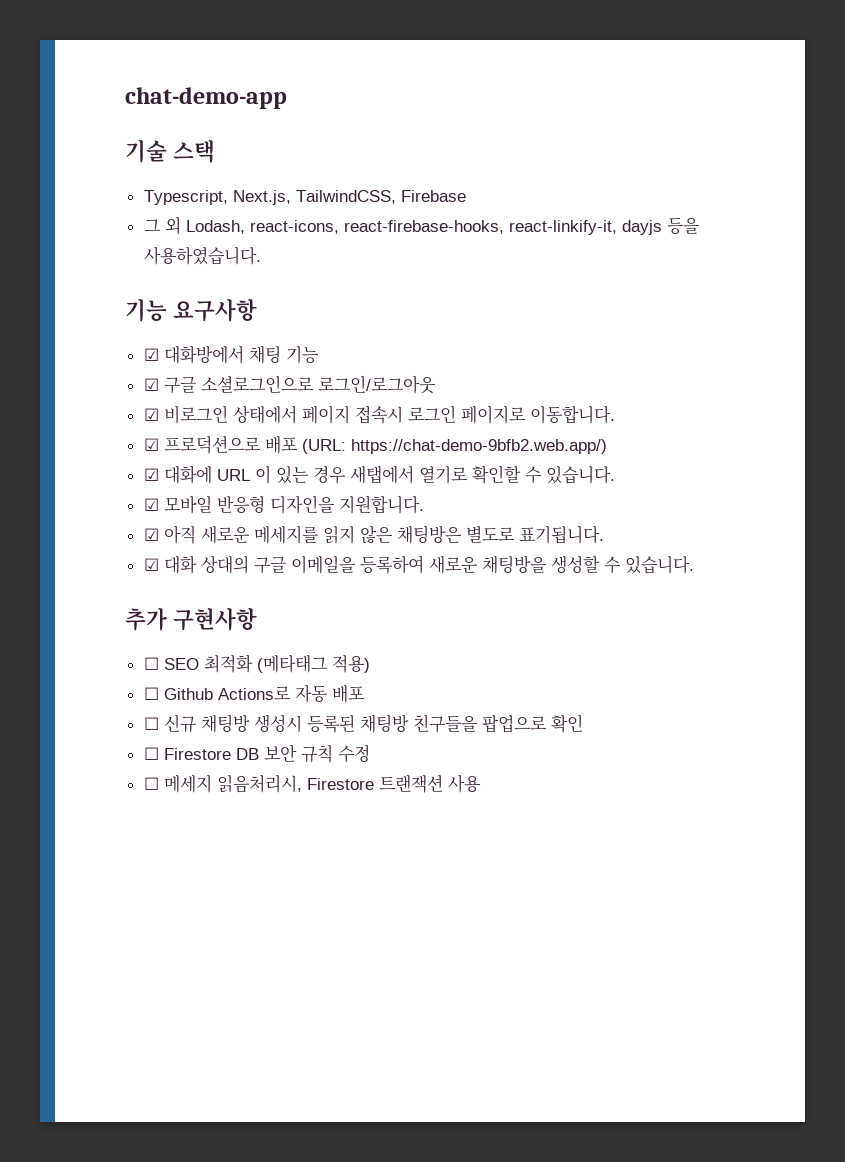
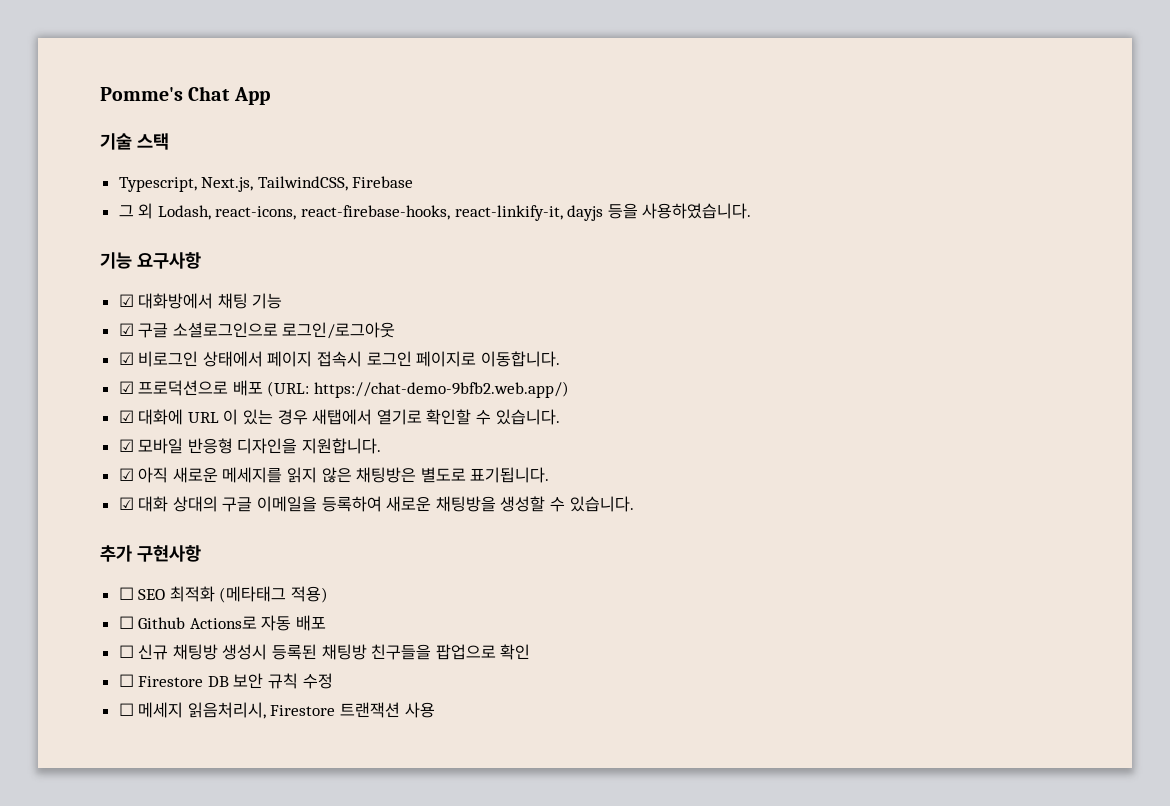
[125,87,287,109] chat-demo-app -> [100,86,270,105] Pomme's Chat App

